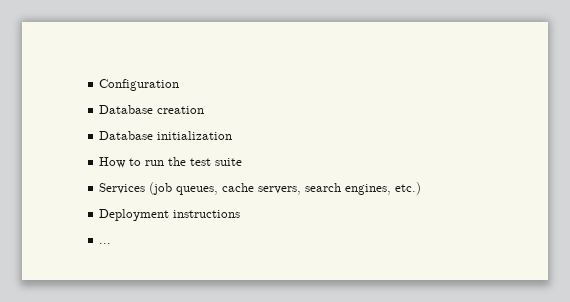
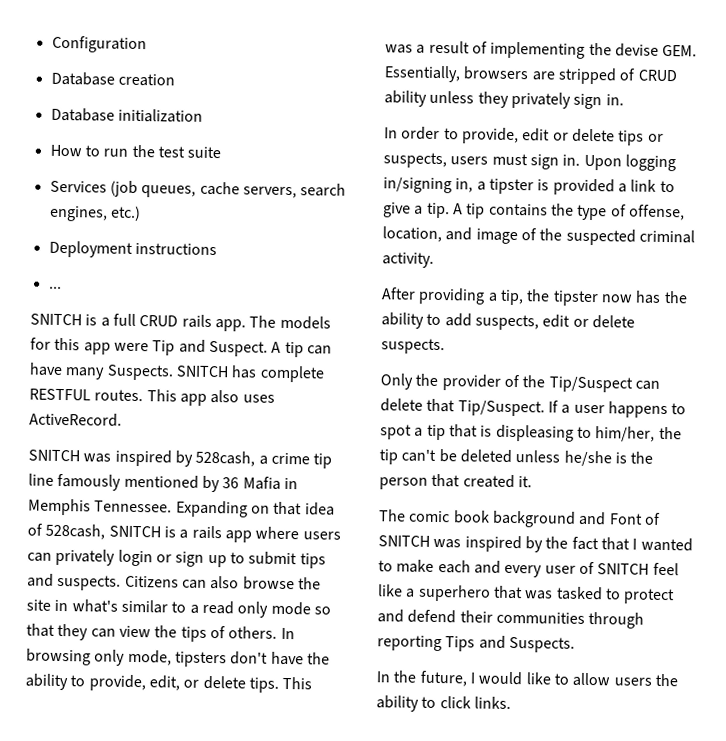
(112, 243) none -> [30,313,331,332] [30,337,332,358] [29,362,325,383] [29,388,275,406] [29,412,122,427] [28,449,333,469] [28,473,298,493] [28,498,335,518] [27,523,341,543] [27,548,326,569] [27,573,321,591] [26,599,331,618] [26,623,295,642] [26,648,330,668] [25,673,313,693] [385,40,698,59] [384,65,678,85] [384,90,624,110] [384,126,664,146] [383,152,676,172] [383,177,675,196] [383,202,685,221] [382,226,695,246] [382,252,434,268] [381,287,688,307] [381,312,635,331] [381,338,445,355] [380,373,660,393] [380,398,687,419] [380,424,682,442] [379,449,654,467] [379,473,532,490] [379,509,661,528] [378,535,693,553] [378,559,679,578] [378,584,676,605] [377,609,645,629] [377,635,575,653] [376,670,678,687] [376,695,511,712] // SNITCH is a full CRUD rails app. The models for this app were Tip and Suspect. A tip can have many Suspects. SNITCH has complete RESTFUL routes. This app also uses ActiveRecord. // SNITCH was inspired by 528cash, a crime tip line famously mentioned by 36 Mafia in Memphis Tennessee. Expanding on that idea of 528cash, SNITCH is a rails app where users can privately login or sign up to submit tips and suspects. Citizens can also browse the site in what's similar to a read only mode so that they can view the tips of others. In browsing only mode, tipsters don't have the ability to provide, edit, or delete tips. This was a result of implementing the devise GEM. Essentially, browsers are stripped of CRUD ability unless they privately sign in. // In order to provide, edit or delete tips or suspects, users must sign in. Upon logging in/signing in, a tipster is provided a link to give a tip. A tip contains the type of offense, location, and image of the suspected criminal activity. // After providing a tip, the tipster now has the ability to add suspects, edit or delete suspects. // Only the provider of the Tip/Suspect can delete that Tip/Suspect. If a user happens to spot a tip that is displeasing to him/her, the tip can't be deleted unless he/she is the person that created it. // The comic book background and Font of SNITCH was inspired by the fact that I wanted to make each and every user of SNITCH feel like a superhero that was tasked to protect and defend their communities through reporting Tips and Suspects. // In the future, I would like to allow users the ability to click links.

